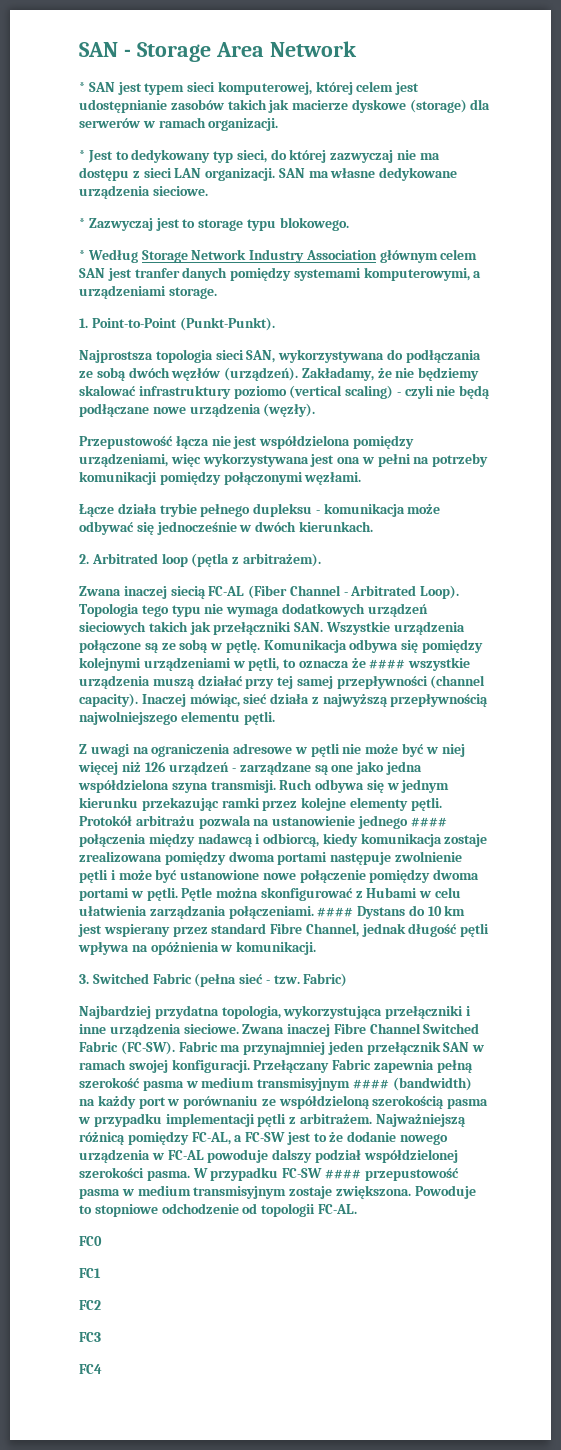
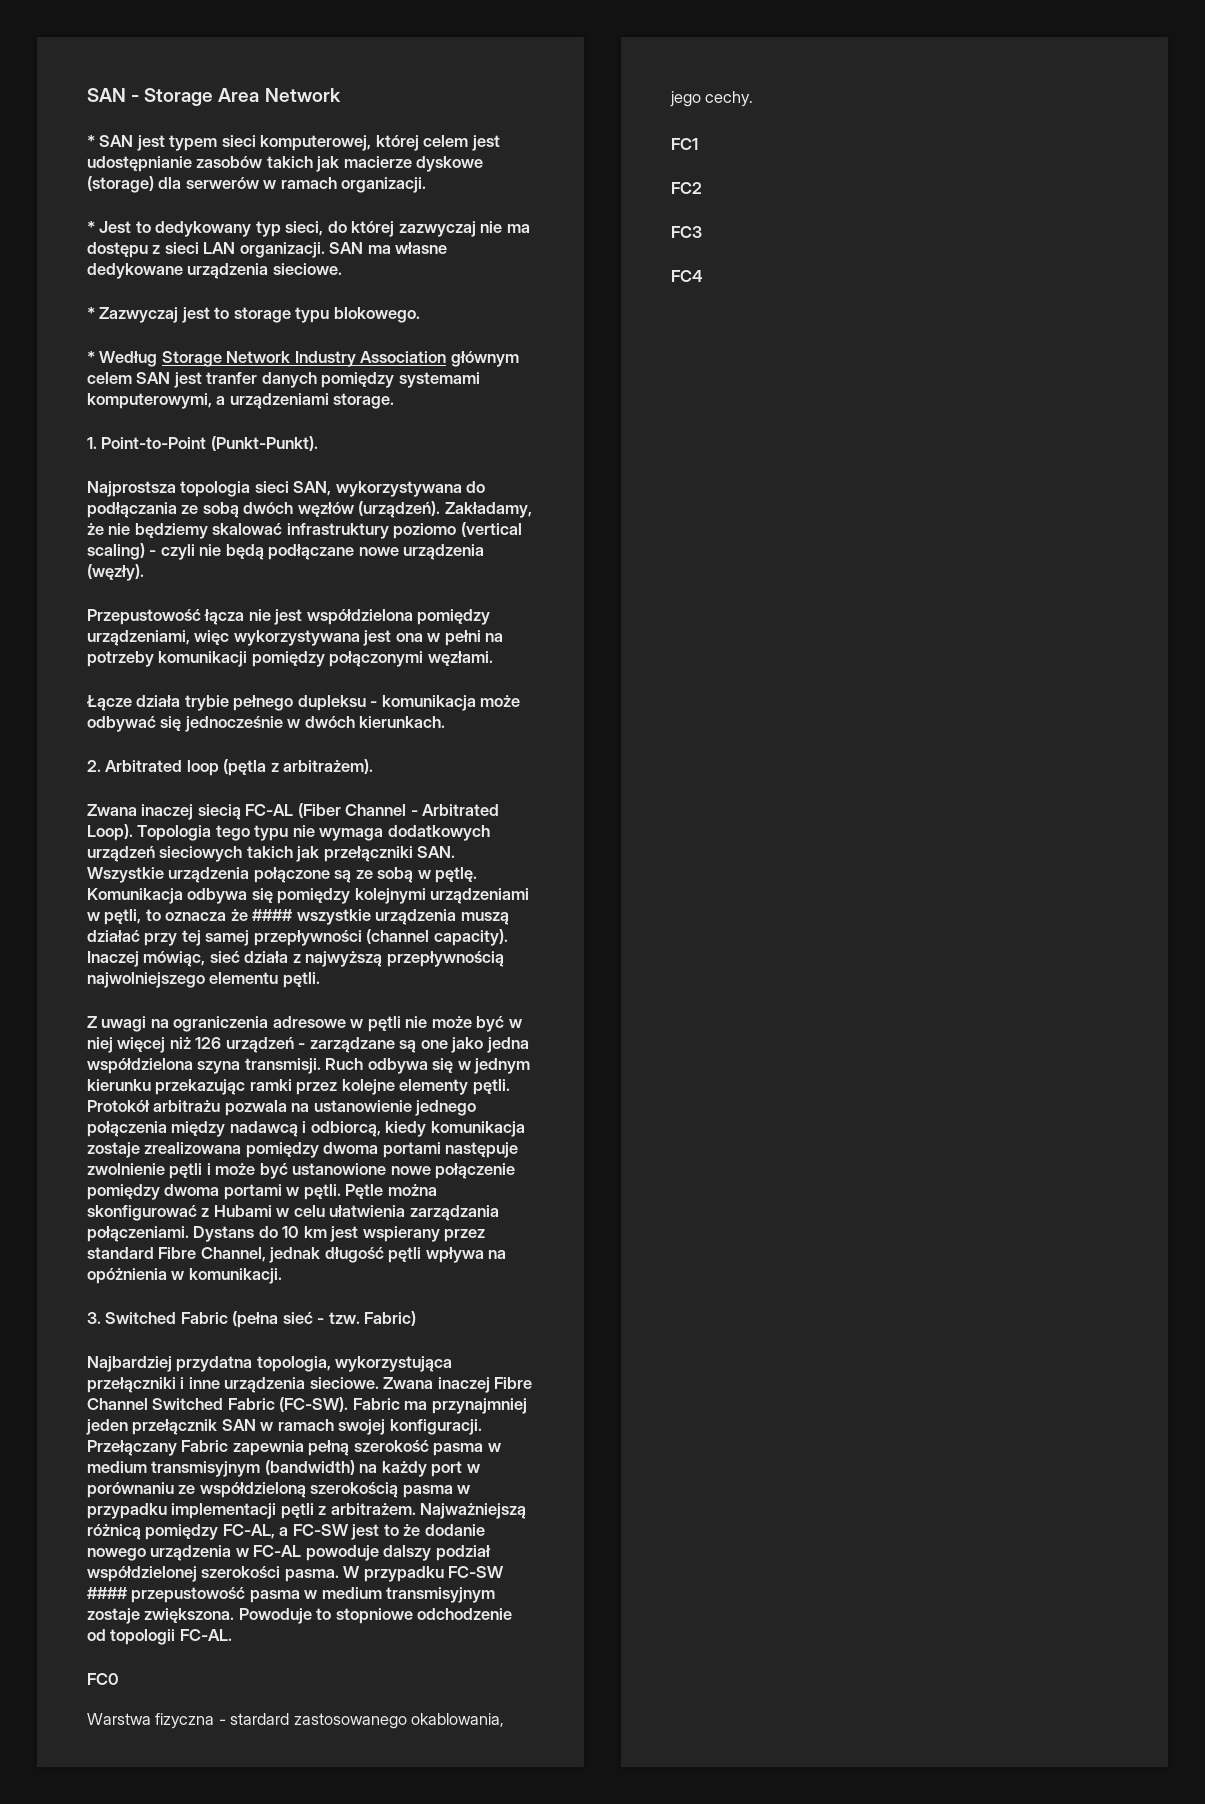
[410,817,447,827] #### -> (477, 1108) none
[317,907,354,917] #### -> (189, 1234) none
[352,1079,389,1089] #### -> (261, 1469) none
(102, 1241) none -> [87,1713,505,1729] [670,91,754,107] // Warstwa fizyczna - stardard zastosowanego okablowania, jego cechy.

